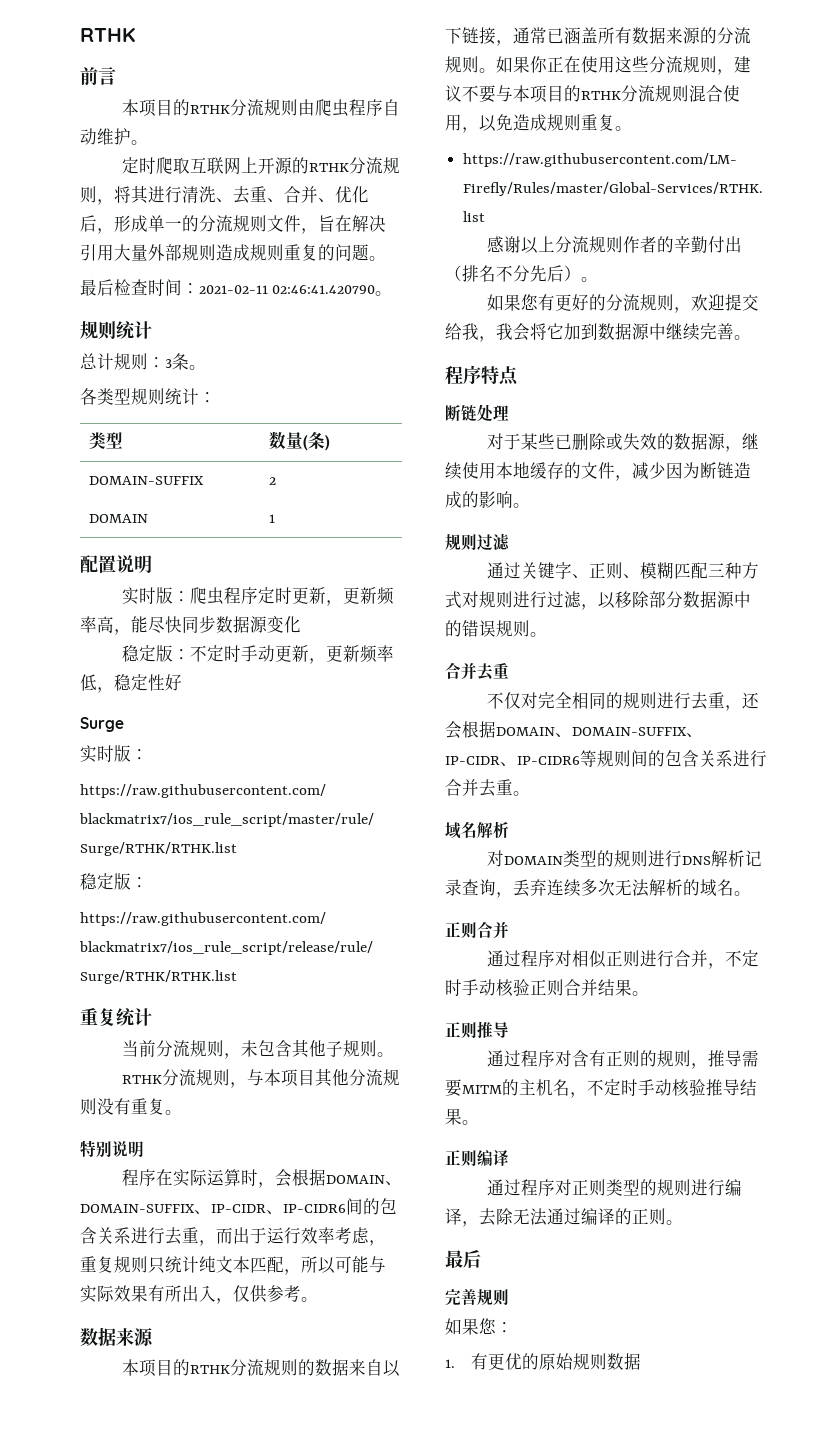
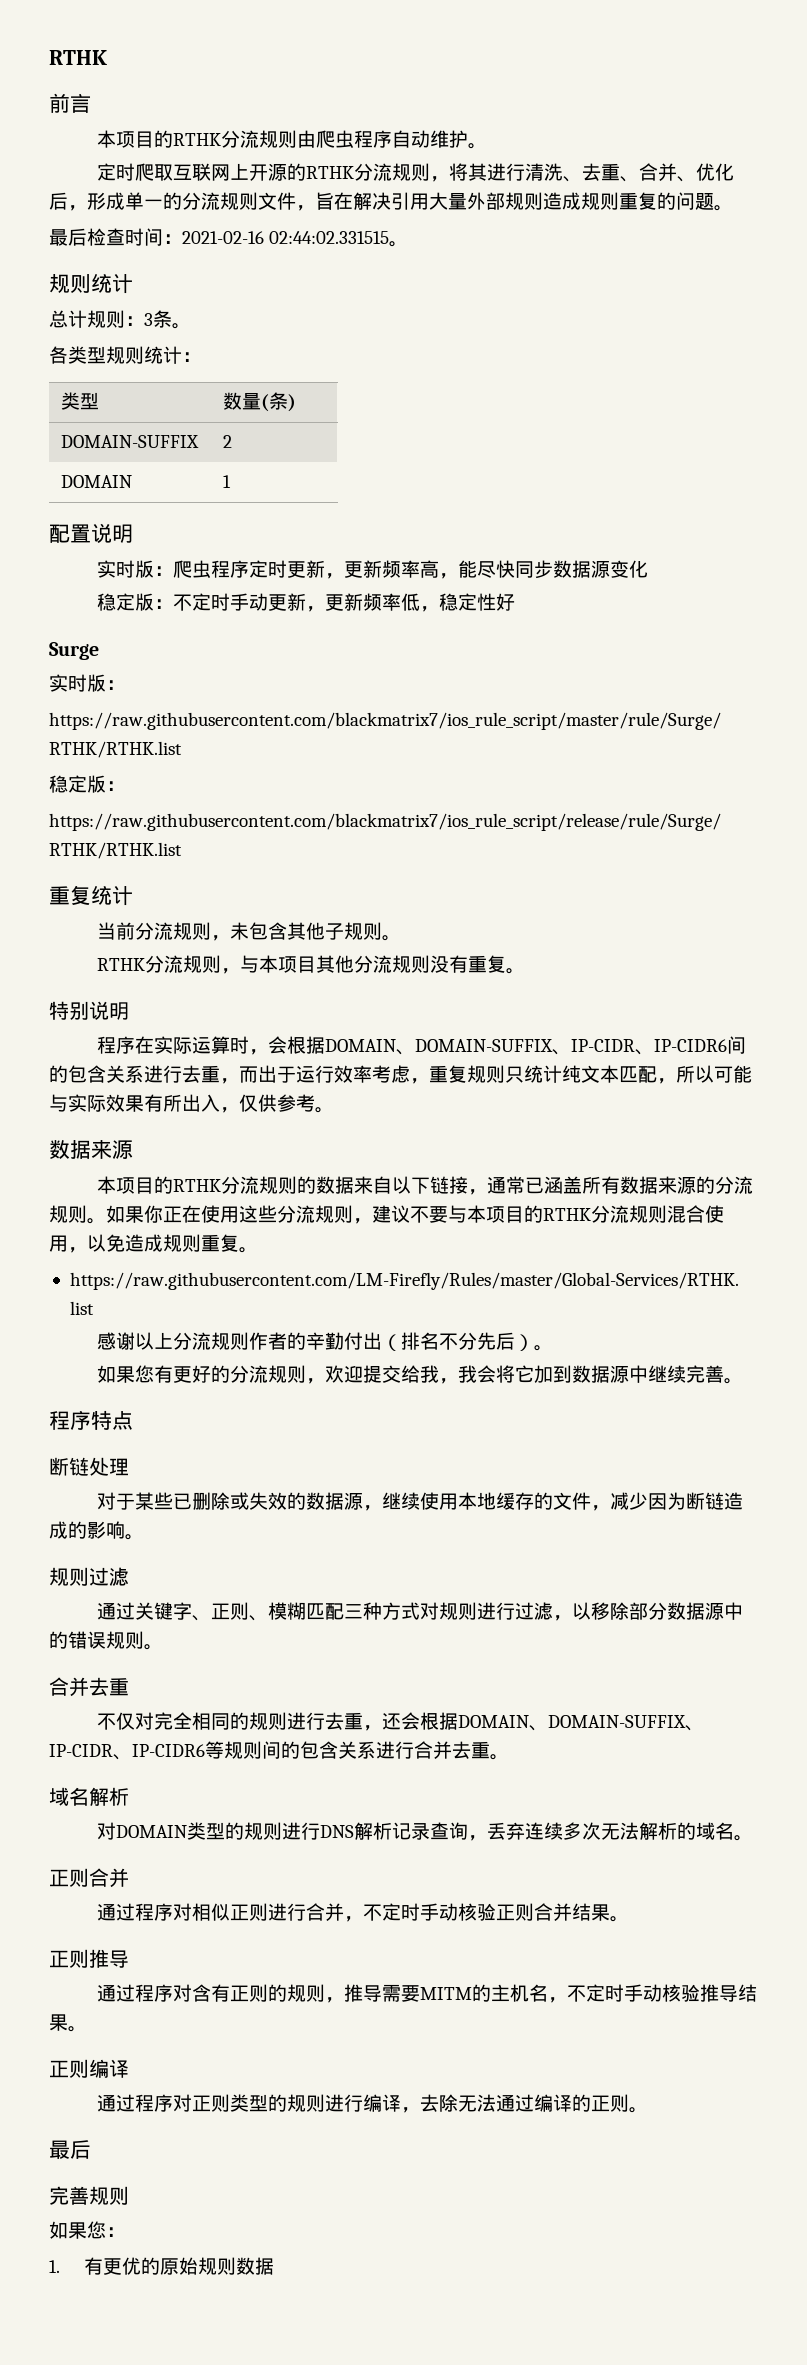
[199,285,376,294] 2021-02-11 02:46:41.420790 -> [182,231,390,244] 2021-02-16 02:44:02.331515

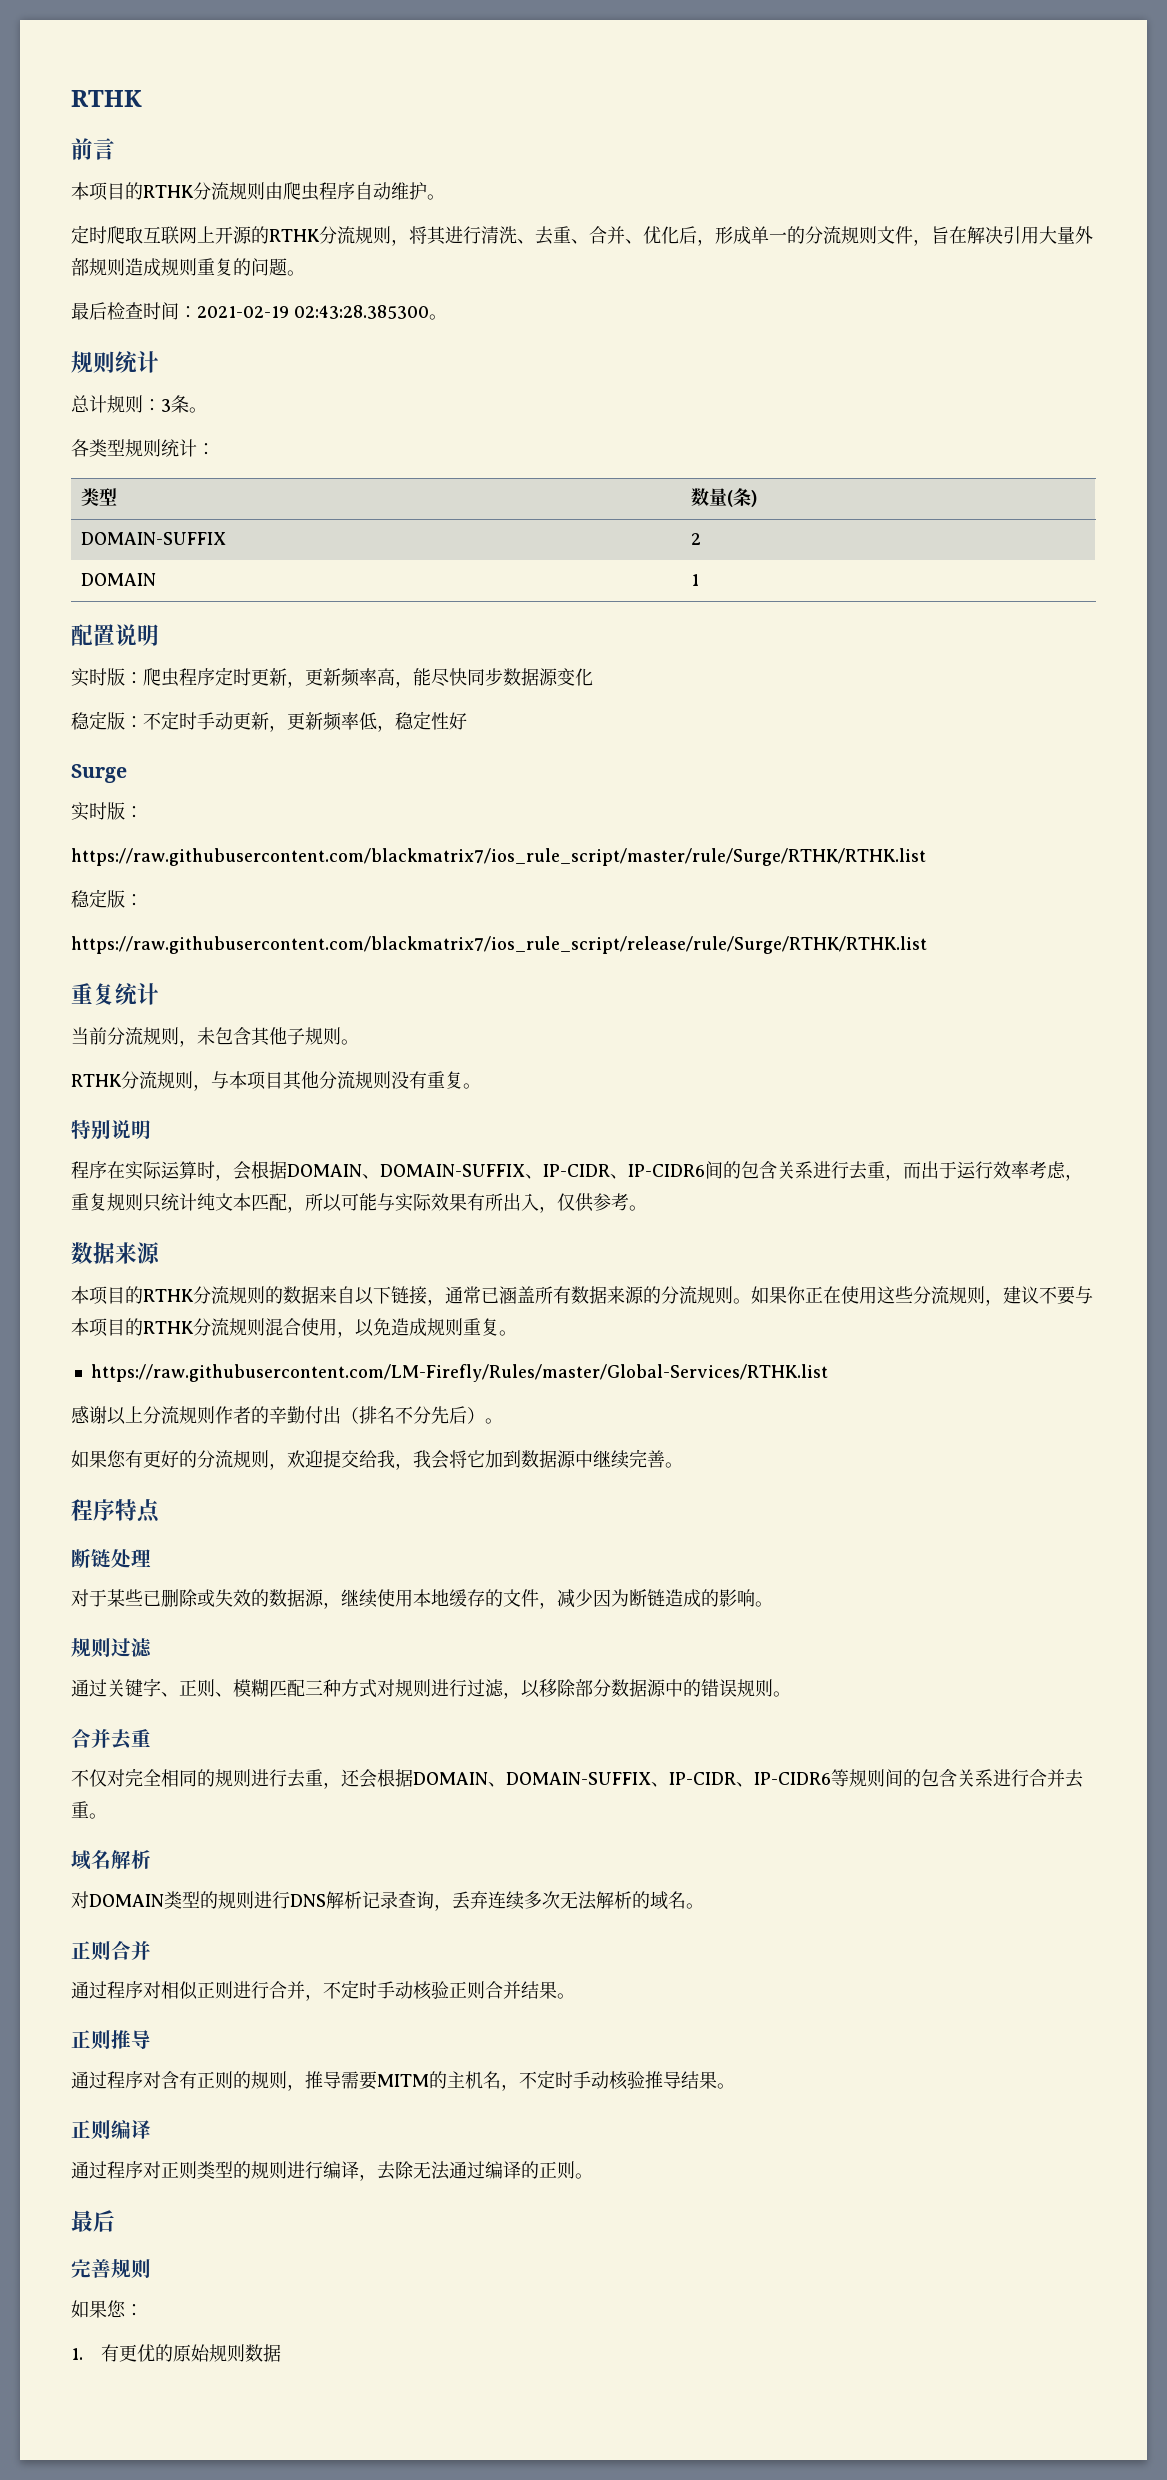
[182,231,390,244] 2021-02-16 02:44:02.331515 -> [197,305,429,319] 2021-02-19 02:43:28.385300

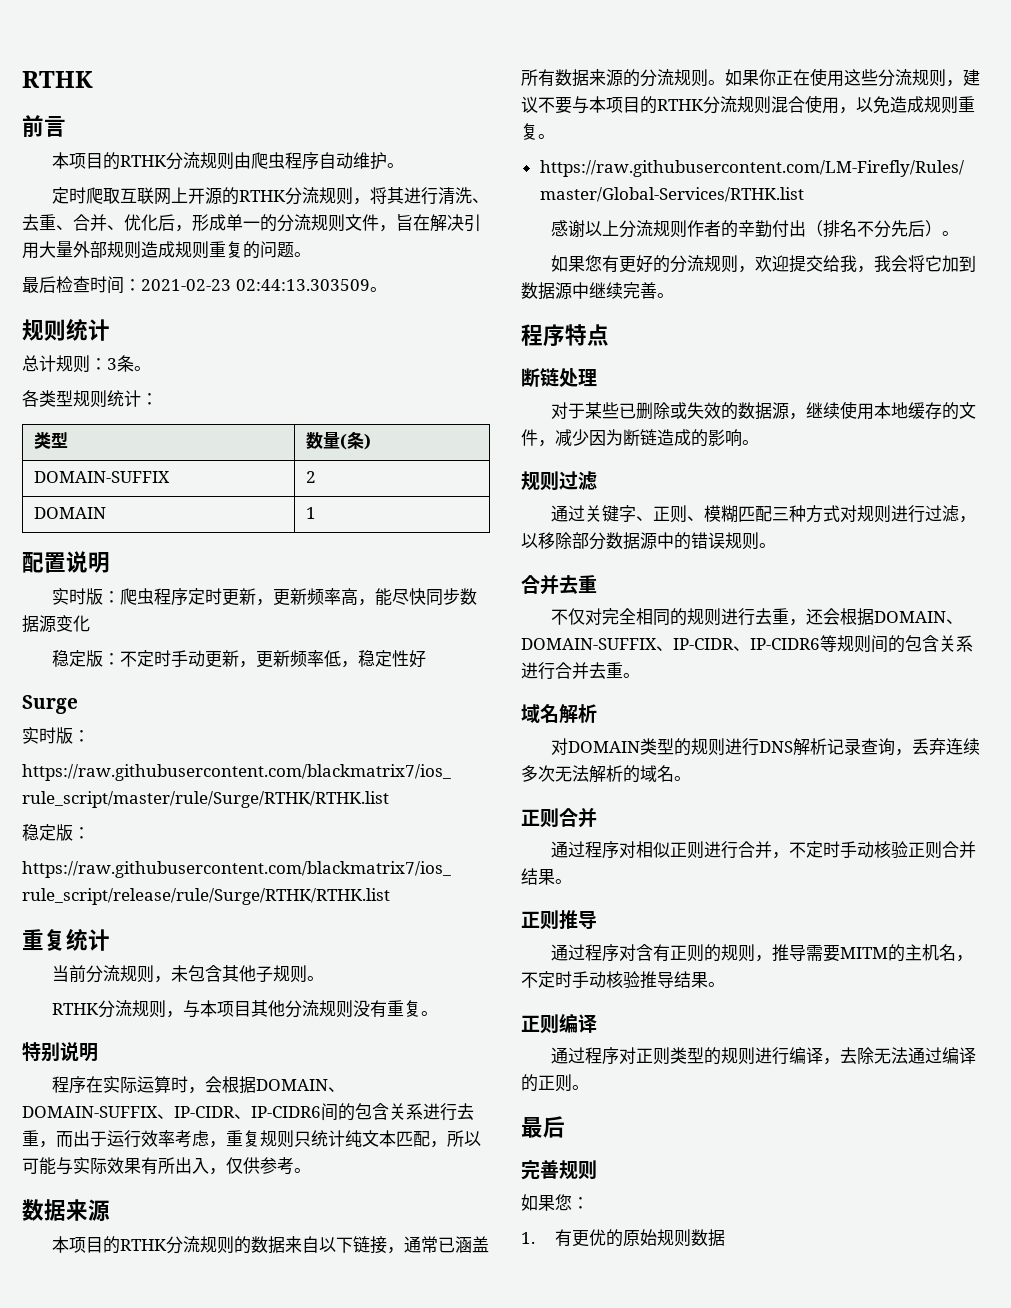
[197,305,429,319] 2021-02-19 02:43:28.385300 -> [141,279,370,291] 2021-02-23 02:44:13.303509

